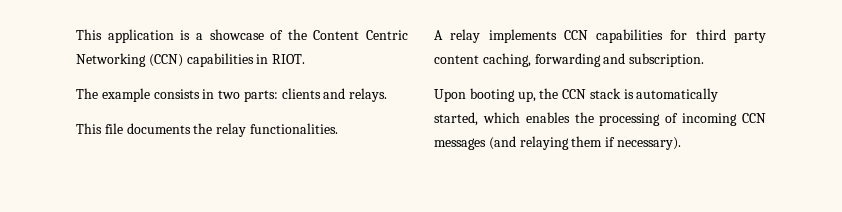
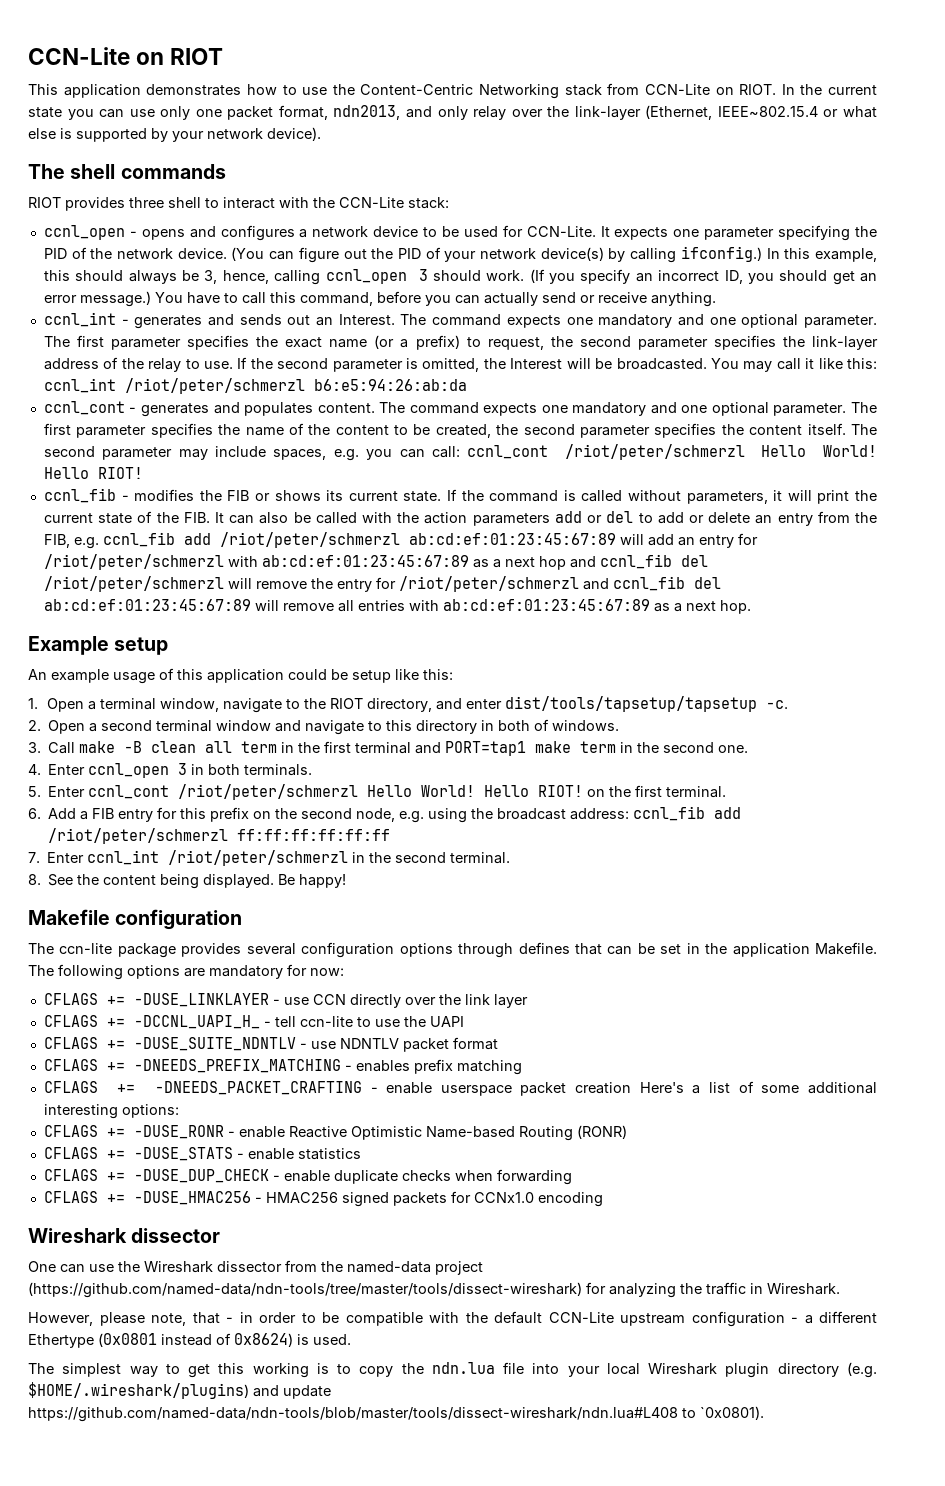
[76,29,408,43] [76,53,306,67] [76,88,388,102] [76,123,338,137] [434,29,766,43] [434,53,705,67] [434,88,719,102] [434,112,766,126] [434,136,681,150] This application is a showcase of the Content Centric Networking (CCN) capabilities in RIOT. // The example consists in two parts: clients and relays. // This file documents the relay functionalities. // A relay implements CCN capabilities for third party content caching, forwarding and subscription. // Upon booting up, the CCN stack is automatically started, which enables the processing of incoming CCN messages (and relaying them if necessary). -> [28,47,224,65] [28,83,877,99] [28,105,877,120] [28,127,321,142] [28,164,226,179] [28,197,449,211] [43,225,877,241] [43,246,877,263] [43,269,878,285] [43,291,716,307] [43,312,877,329] [43,335,878,350] [43,357,877,372] [43,378,467,394] [43,401,877,417] [43,423,877,438] [43,444,877,461] [43,467,143,479] [43,488,877,504] [43,511,878,526] [43,532,758,549] [43,554,708,570] [43,576,721,592] [43,599,751,614] [28,636,169,655] [28,668,453,684] [28,696,788,713] [28,719,620,735] [28,741,749,756] [28,763,313,778] [28,784,727,800] [28,806,742,823] [48,828,391,844] [28,850,511,866] [28,874,347,889] [28,909,243,930] [28,942,877,958] [28,964,344,980] [43,993,528,1008] [43,1015,464,1029] [43,1037,498,1052] [43,1059,522,1075] [43,1081,877,1096] [43,1104,179,1119] [43,1125,627,1141] [43,1147,361,1161] [43,1169,572,1185] [43,1191,603,1207] [28,1228,221,1243] [28,1260,483,1275] [28,1282,840,1298] [28,1311,877,1327] [28,1333,351,1348] [28,1362,878,1378] [28,1382,331,1399] [28,1406,764,1422] CCN-Lite on RIOT // This application demonstrates how to use the Content-Centric Networking stack from CCN-Lite on RIOT. In the current state you can use only one packet format, ndn2013, and only relay over the link-layer (Ethernet, IEEE~802.15.4 or what else is supported by your network device). // The shell commands // RIOT provides three shell to interact with the CCN-Lite stack: // ccnl_open - opens and configures a network device to be used for CCN-Lite. It expects one parameter specifying the PID of the network device. (You can figure out the PID of your network device(s) by calling ifconfig.) In this example, this should always be 3, hence, calling ccnl_open 3 should work. (If you specify an incorrect ID, you should get an error message.) You have to call this command, before you can actually send or receive anything. // ccnl_int - generates and sends out an Interest. The command expects one mandatory and one optional parameter. The first parameter specifies the exact name (or a prefix) to request, the second parameter specifies the link-layer address of the relay to use. If the second parameter is omitted, the Interest will be broadcasted. You may call it like this: ccnl_int /riot/peter/schmerzl b6:e5:94:26:ab:da // ccnl_cont - generates and populates content. The command expects one mandatory and one optional parameter. The first parameter specifies the name of the content to be created, the second parameter specifies the content itself. The second parameter may include spaces, e.g. you can call: ccnl_cont /riot/peter/schmerzl Hello World! Hello RIOT! // ccnl_fib - modifies the FIB or shows its current state. If the command is called without parameters, it will print the current state of the FIB. It can also be called with the action parameters add or del to add or delete an entry from the FIB, e.g. ccnl_fib add /riot/peter/schmerzl ab:cd:ef:01:23:45:67:89 will add an entry for /riot/peter/schmerzl with ab:cd:ef:01:23:45:67:89 as a next hop and ccnl_fib del /riot/peter/schmerzl will remove the entry for /riot/peter/schmerzl and ccnl_fib del ab:cd:ef:01:23:45:67:89 will remove all entries with ab:cd:ef:01:23:45:67:89 as a next hop. // Example setup // An example usage of this application could be setup like this: // 1. Open a terminal window, navigate to the RIOT directory, and enter dist/tools/tapsetup/tapsetup -c. // 2. Open a second terminal window and navigate to this directory in both of windows. // 3. Call make -B clean all term in the first terminal and PORT=tap1 make term in the second one. // 4. Enter ccnl_open 3 in both terminals. // 5. Enter ccnl_cont /riot/peter/schmerzl Hello World! Hello RIOT! on the first terminal. // 6. Add a FIB entry for this prefix on the second node, e.g. using the broadcast address: ccnl_fib add /riot/peter/schmerzl ff:ff:ff:ff:ff:ff // 7. Enter ccnl_int /riot/peter/schmerzl in the second terminal. // 8. See the content being displayed. Be happy! // Makefile configuration // The ccn-lite package provides several configuration options through defines that can be set in the application Makefile. The following options are mandatory for now: // CFLAGS += -DUSE_LINKLAYER - use CCN directly over the link layer // CFLAGS += -DCCNL_UAPI_H_ - tell ccn-lite to use the UAPI // CFLAGS += -DUSE_SUITE_NDNTLV - use NDNTLV packet format // CFLAGS += -DNEEDS_PREFIX_MATCHING - enables prefix matching // CFLAGS += -DNEEDS_PACKET_CRAFTING - enable userspace packet creation Here's a list of some additional interesting options: // CFLAGS += -DUSE_RONR - enable Reactive Optimistic Name-based Routing (RONR) // CFLAGS += -DUSE_STATS - enable statistics // CFLAGS += -DUSE_DUP_CHECK - enable duplicate checks when forwarding // CFLAGS += -DUSE_HMAC256 - HMAC256 signed packets for CCNx1.0 encoding // Wireshark dissector // One can use the Wireshark dissector from the named-data project (https://github.com/named-data/ndn-tools/tree/master/tools/dissect-wireshark) for analyzing the traffic in Wireshark. // However, please note, that - in order to be compatible with the default CCN-Lite upstream configuration - a different Ethertype (0x0801 instead of 0x8624) is used. // The simplest way to get this working is to copy the ndn.lua file into your local Wireshark plugin directory (e.g. $HOME/.wireshark/plugins) and update https://github.com/named-data/ndn-tools/blob/master/tools/dissect-wireshark/ndn.lua#L408 to `0x0801).

